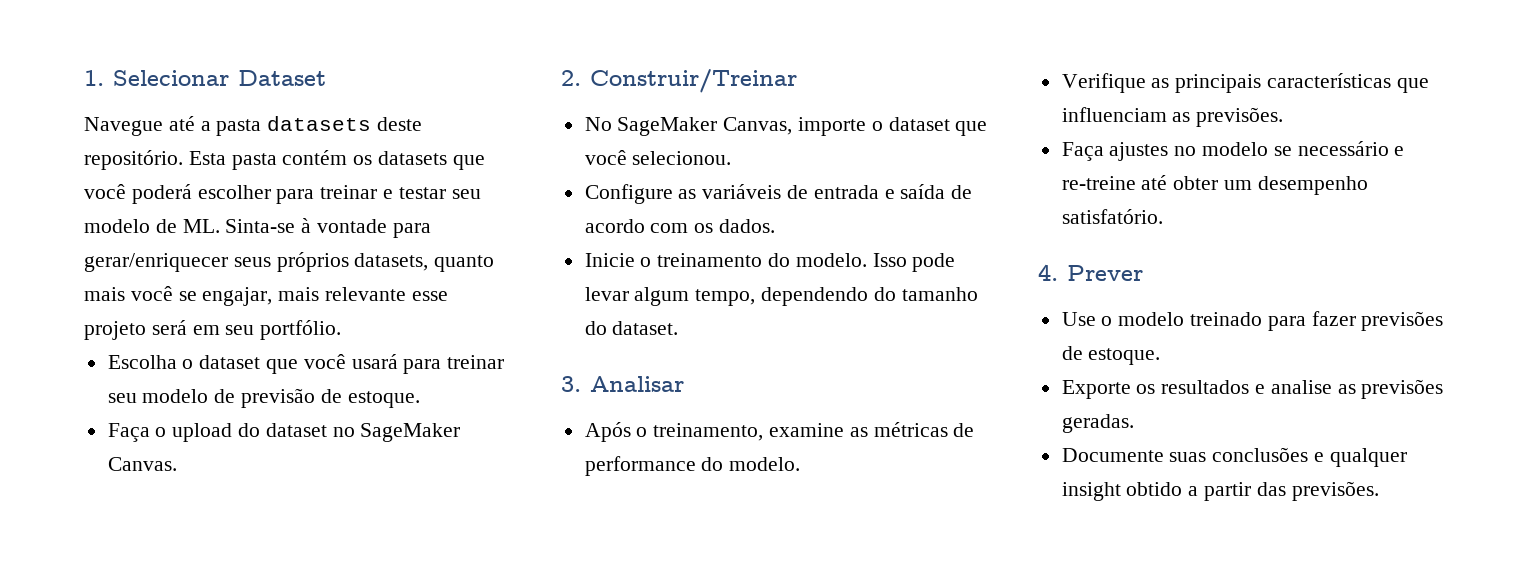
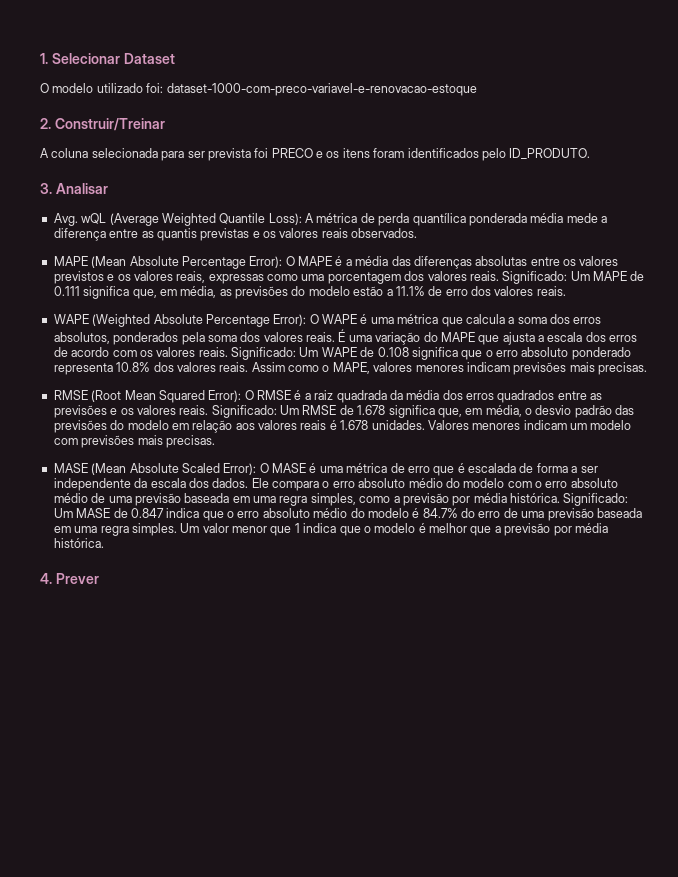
[84,116,423,136] [84,150,485,170] [84,184,481,204] [84,218,431,238] [84,252,495,272] [84,286,448,306] [84,320,342,340] [107,354,505,374] [107,388,420,408] [107,423,461,442] [107,457,177,471] [561,69,797,93] [584,117,988,136] [584,150,732,165] [584,184,973,204] [584,219,776,233] [584,253,956,272] [584,287,978,306] [584,321,679,335] [561,376,684,392] [584,422,975,442] [584,456,801,476] [1061,73,1429,93] [1061,107,1284,127] [1061,141,1405,161] [1061,175,1368,195] [1061,209,1163,224] [1038,264,1143,281] [1061,311,1444,331] [1061,346,1161,365] [1061,379,1444,399] [1061,414,1134,433] [1061,447,1407,467] [1061,481,1379,501] Navegue até a pasta datasets deste repositório. Esta pasta contém os datasets que você poderá escolher para treinar e testar seu modelo de ML. Sinta-se à vontade para gerar/enriquecer seus próprios datasets, quanto mais você se engajar, mais relevante esse projeto será em seu portfólio. // Escolha o dataset que você usará para treinar seu modelo de previsão de estoque. // Faça o upload do dataset no SageMaker Canvas. // 2. Construir/Treinar // No SageMaker Canvas, importe o dataset que você selecionou. // Configure as variáveis de entrada e saída de acordo com os dados. // Inicie o treinamento do modelo. Isso pode levar algum tempo, dependendo do tamanho do dataset. // 3. Analisar // Após o treinamento, examine as métricas de performance do modelo. // Verifique as principais características que influenciam as previsões. // Faça ajustes no modelo se necessário e re-treine até obter um desempenho satisfatório. // 4. Prever // Use o modelo treinado para fazer previsões de estoque. // Exporte os resultados e analise as previsões geradas. // Documente suas conclusões e qualquer insight obtido a partir das previsões. -> [40,83,477,96] [40,118,165,131] [40,148,591,161] [40,183,108,194] [53,213,607,226] [53,228,418,241] [53,256,619,269] [53,271,645,284] [53,286,566,299] [53,314,602,327] [53,329,638,345] [53,347,631,360] [53,362,647,375] [53,390,603,403] [53,405,635,418] [53,420,632,433] [53,435,215,448] [53,463,598,476] [53,478,618,491] [53,493,629,506] [53,508,642,521] [53,523,608,536] [53,538,104,548] [40,573,99,584] O modelo utilizado foi: dataset-1000-com-preco-variavel-e-renovacao-estoque // 2. Construir/Treinar // A coluna selecionada para ser prevista foi PRECO e os itens foram identificados pelo ID_PRODUTO. // 3. Analisar // Avg. wQL (Average Weighted Quantile Loss): A métrica de perda quantílica ponderada média mede a diferença entre as quantis previstas e os valores reais observados. // MAPE (Mean Absolute Percentage Error): O MAPE é a média das diferenças absolutas entre os valores previstos e os valores reais, expressas como uma porcentagem dos valores reais. Significado: Um MAPE de 0.111 significa que, em média, as previsões do modelo estão a 11.1% de erro dos valores reais. // WAPE (Weighted Absolute Percentage Error): O WAPE é uma métrica que calcula a soma dos erros absolutos, ponderados pela soma dos valores reais. É uma variação do MAPE que ajusta a escala dos erros de acordo com os valores reais. Significado: Um WAPE de 0.108 significa que o erro absoluto ponderado representa 10.8% dos valores reais. Assim como o MAPE, valores menores indicam previsões mais precisas. // RMSE (Root Mean Squared Error): O RMSE é a raiz quadrada da média dos erros quadrados entre as previsões e os valores reais. Significado: Um RMSE de 1.678 significa que, em média, o desvio padrão das previsões do modelo em relação aos valores reais é 1.678 unidades. Valores menores indicam um modelo com previsões mais precisas. // MASE (Mean Absolute Scaled Error): O MASE é uma métrica de erro que é escalada de forma a ser independente da escala dos dados. Ele compara o erro absoluto médio do modelo com o erro absoluto médio de uma previsão baseada em uma regra simples, como a previsão por média histórica. Significado: Um MASE de 0.847 indica que o erro absoluto médio do modelo é 84.7% do erro de uma previsão baseada em uma regra simples. Um valor menor que 1 indica que o modelo é melhor que a previsão por média histórica. // 4. Prever

